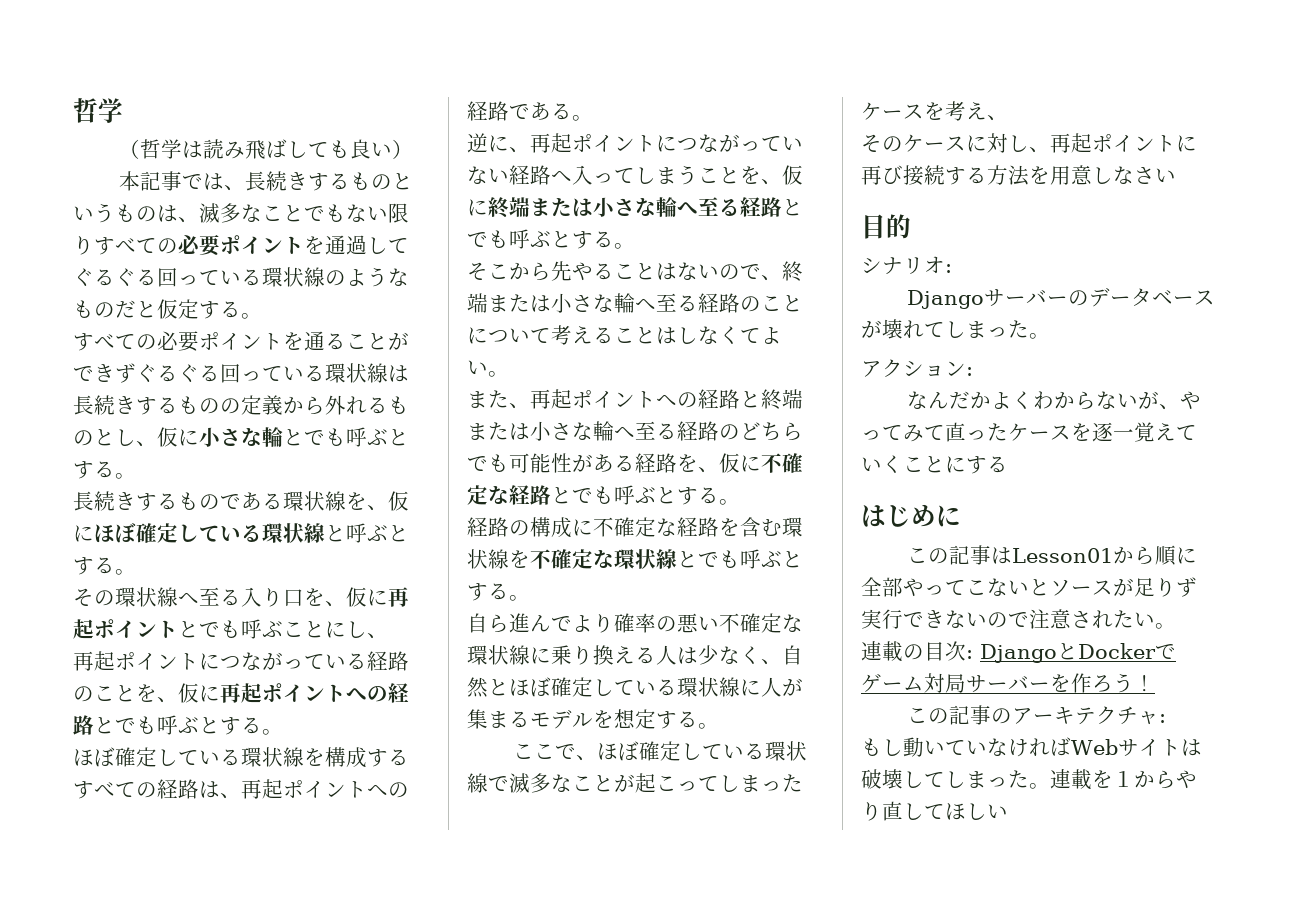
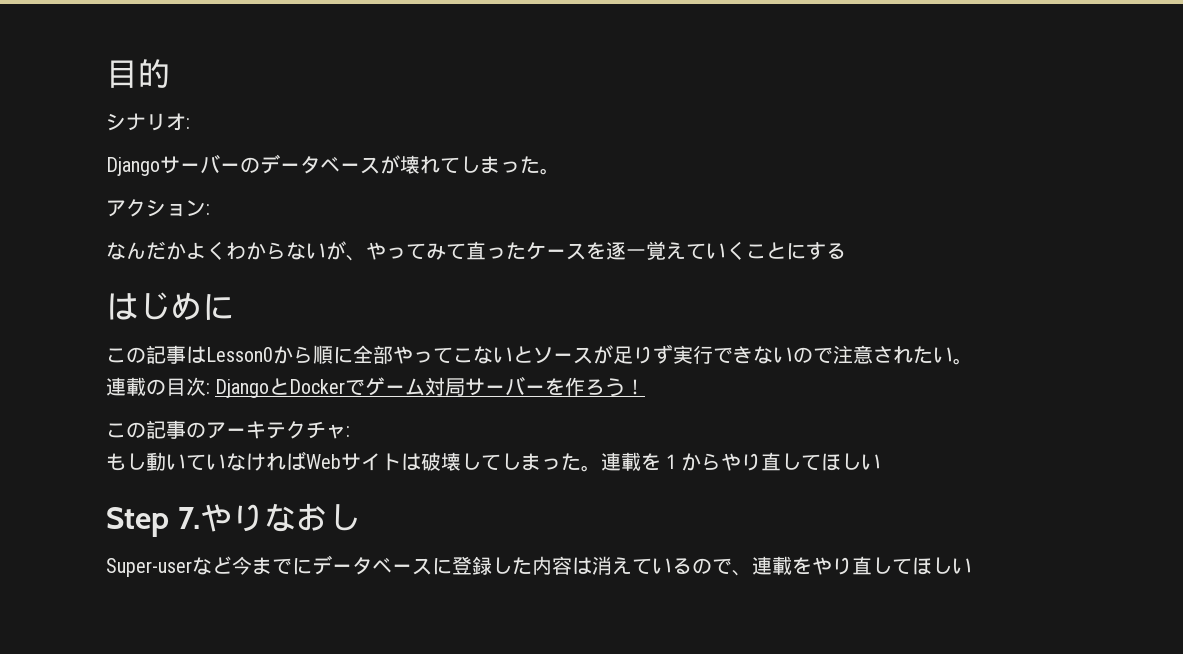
[73,98,123,123] [119,139,414,159] [119,171,414,191] [73,203,409,223] [73,235,409,256] [73,267,409,287] [73,299,262,319] [73,331,409,352] [73,363,409,383] [73,395,409,415] [73,427,409,447] [73,461,136,479] [73,491,409,511] [73,523,409,543] [73,557,136,575] [73,587,409,607] [73,619,388,639] [73,651,409,671] [73,683,409,703] [73,715,283,735] [73,747,409,768] [73,779,409,799] [467,101,593,121] [467,133,803,153] [467,165,803,185] [467,197,803,218] [467,229,635,249] [467,261,803,282] [467,293,803,313] [467,325,782,345] [467,360,509,377] [467,389,803,410] [467,421,803,441] [467,453,803,473] [467,485,740,505] [467,517,803,538] [467,549,803,569] [467,583,530,601] [467,613,803,633] [467,645,803,665] [467,677,803,698] [467,709,719,729] [513,741,808,761] [467,773,803,793] [861,101,1008,121] [861,133,1197,153] [861,165,1176,186] 哲学 // （哲学は読み飛ばしても良い） // 本記事では、長続きするものというものは、滅多なことでもない限りすべての必要ポイントを通過してぐるぐる回っている環状線のようなものだと仮定する。 // すべての必要ポイントを通ることができずぐるぐる回っている環状線は長続きするものの定義から外れるものとし、仮に小さな輪とでも呼ぶとする。 // 長続きするものである環状線を、仮にほぼ確定している環状線と呼ぶとする。 // その環状線へ至る入り口を、仮に再起ポイントとでも呼ぶことにし、 // 再起ポイントにつながっている経路のことを、仮に再起ポイントへの経路とでも呼ぶとする。 // ほぼ確定している環状線を構成するすべての経路は、再起ポイントへの経路である。 // 逆に、再起ポイントにつながっていない経路へ入ってしまうことを、仮に終端または小さな輪へ至る経路とでも呼ぶとする。 // そこから先やることはないので、終端または小さな輪へ至る経路のことについて考えることはしなくてよい。 // また、再起ポイントへの経路と終端または小さな輪へ至る経路のどちらでも可能性がある経路を、仮に不確定な経路とでも呼ぶとする。 // 経路の構成に不確定な経路を含む環状線を不確定な環状線とでも呼ぶとする。 // 自ら進んでより確率の悪い不確定な環状線に乗り換える人は少なく、自然とほぼ確定している環状線に人が集まるモデルを想定する。 // ここで、ほぼ確定している環状線で滅多なことが起こってしまったケースを考え、 // そのケースに対し、再起ポイントに再び接続する方法を用意しなさい // -> (106, 74) none
[1012,548,1114,563] Lesson01 -> [206,347,273,362] Lesson0
(1008, 811) none -> [106,503,361,537] [106,555,972,577] // Step 7.やりなおし // Super-userなど今までにデータベースに登録した内容は消えているので、連載をやり直してほしい

